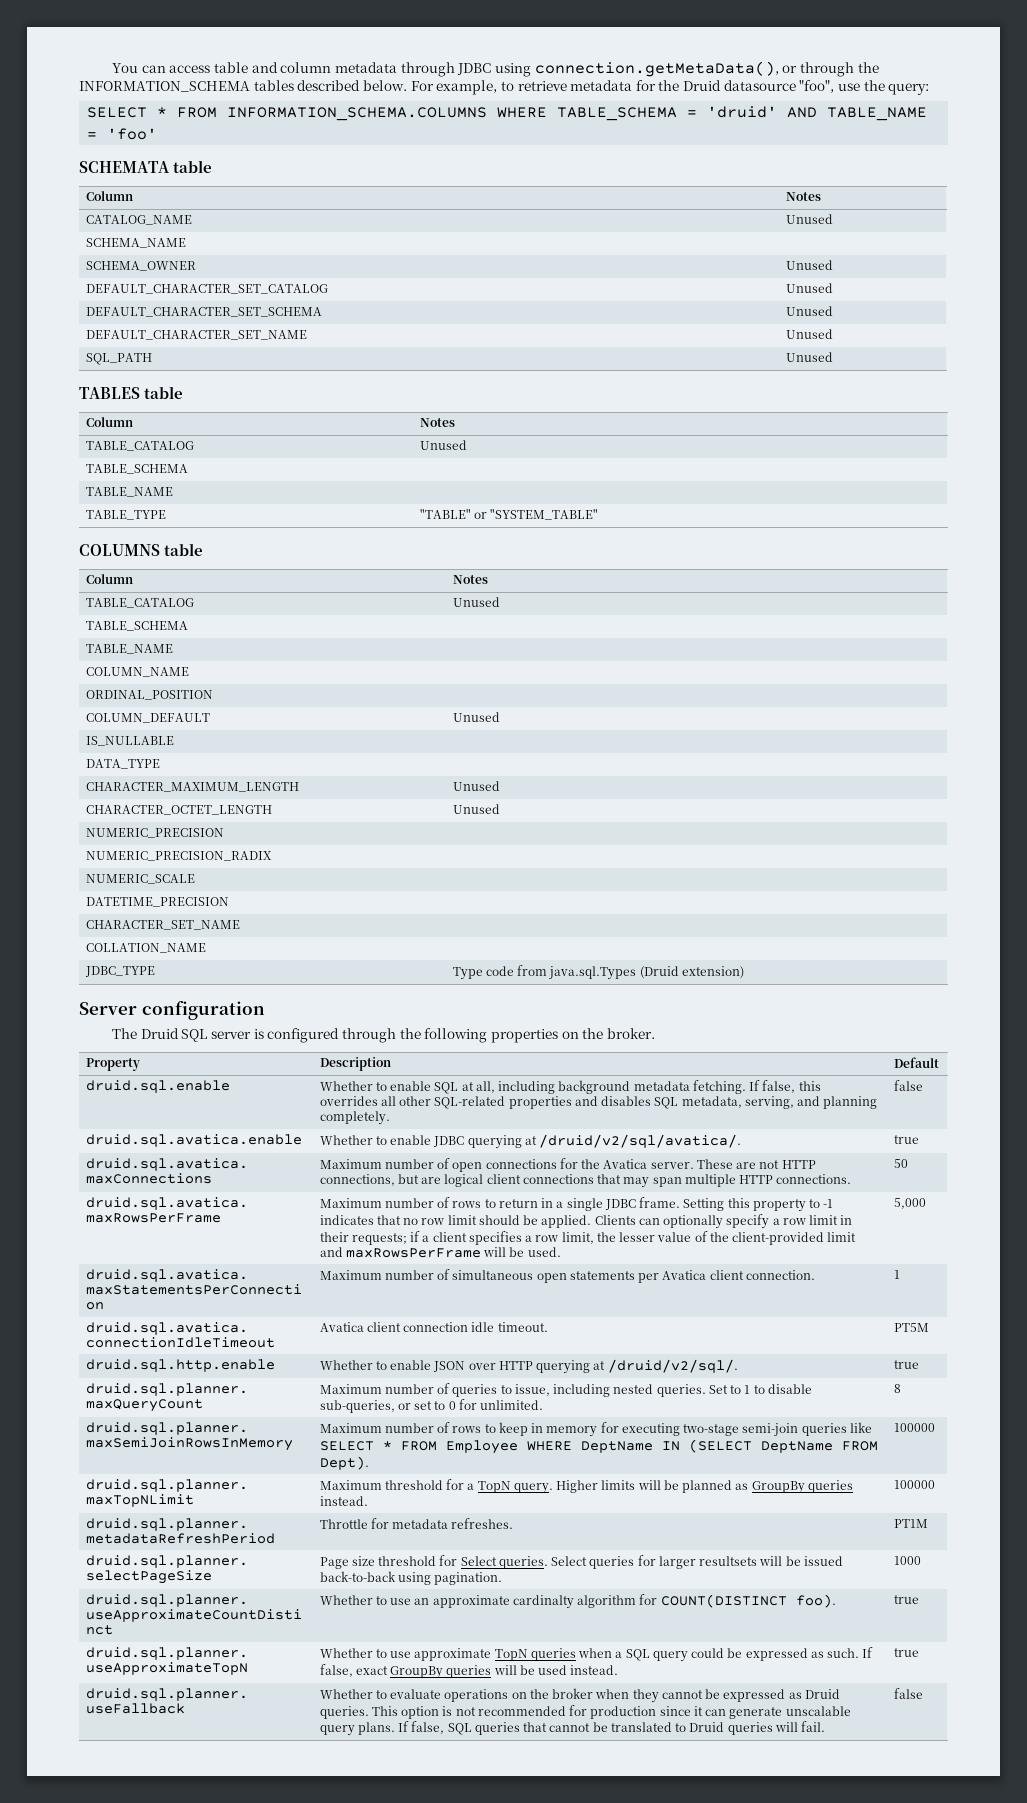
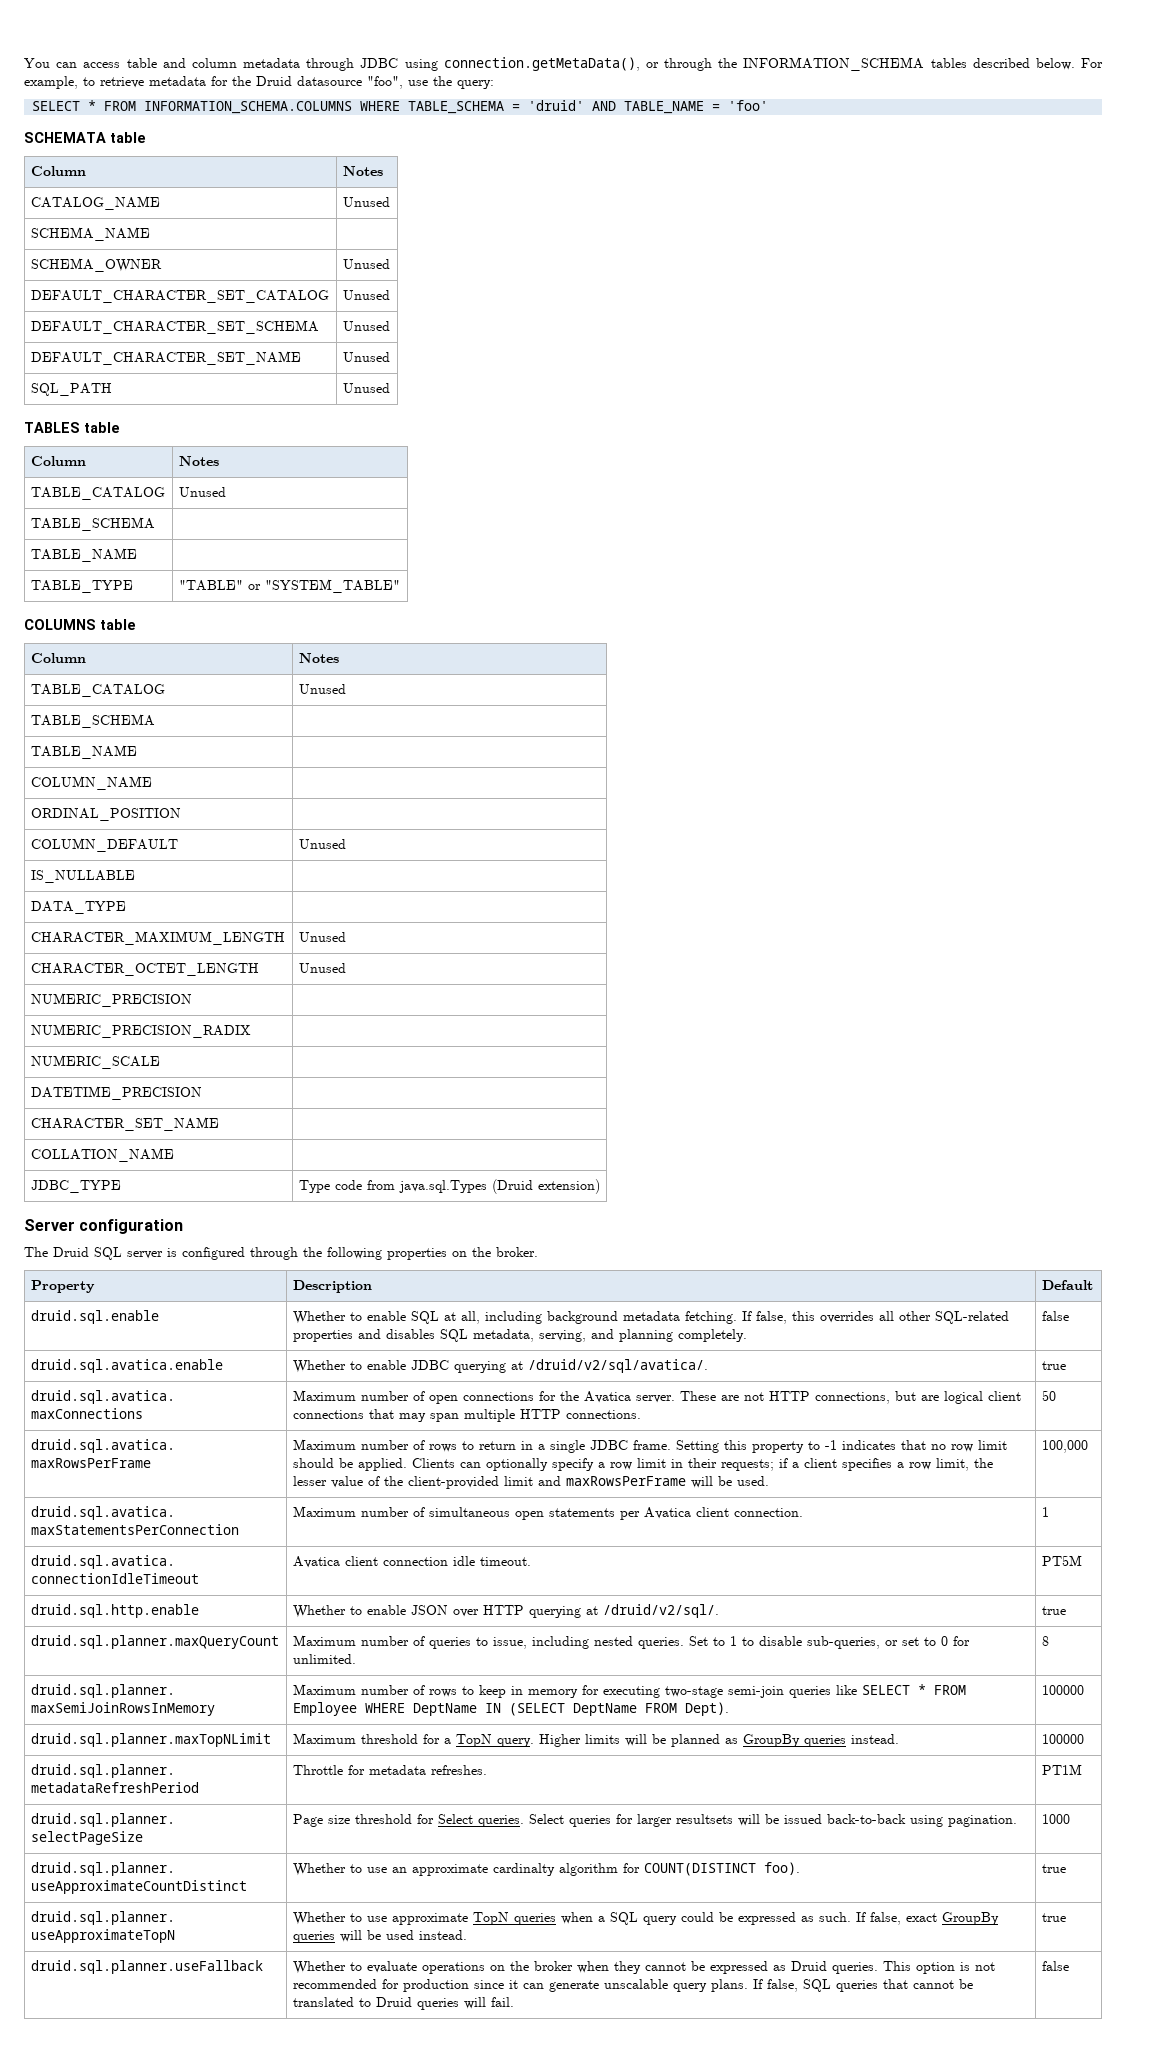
[893,1198,926,1209] 5,000 -> [1041,1440,1088,1453] 100,000

